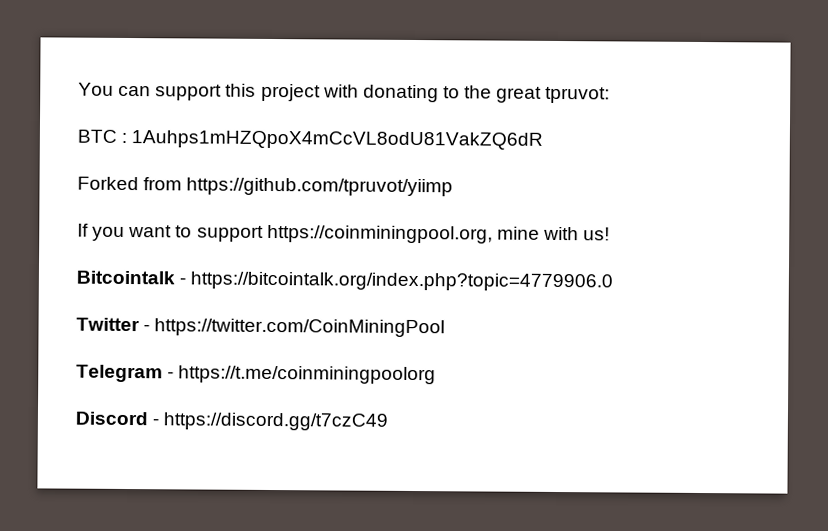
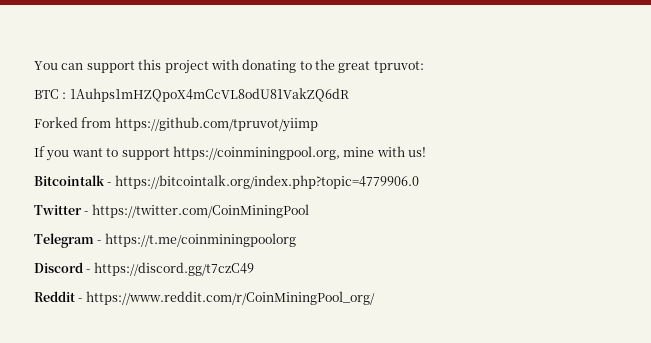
(389, 421) none -> [34,291,375,305] // Reddit - https://www.reddit.com/r/CoinMiningPool_org/

